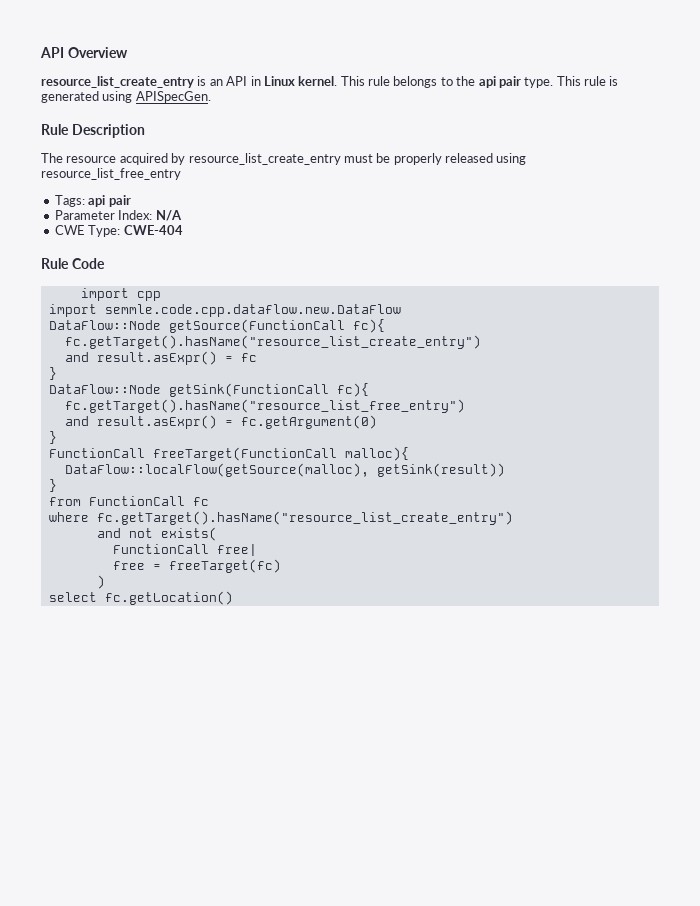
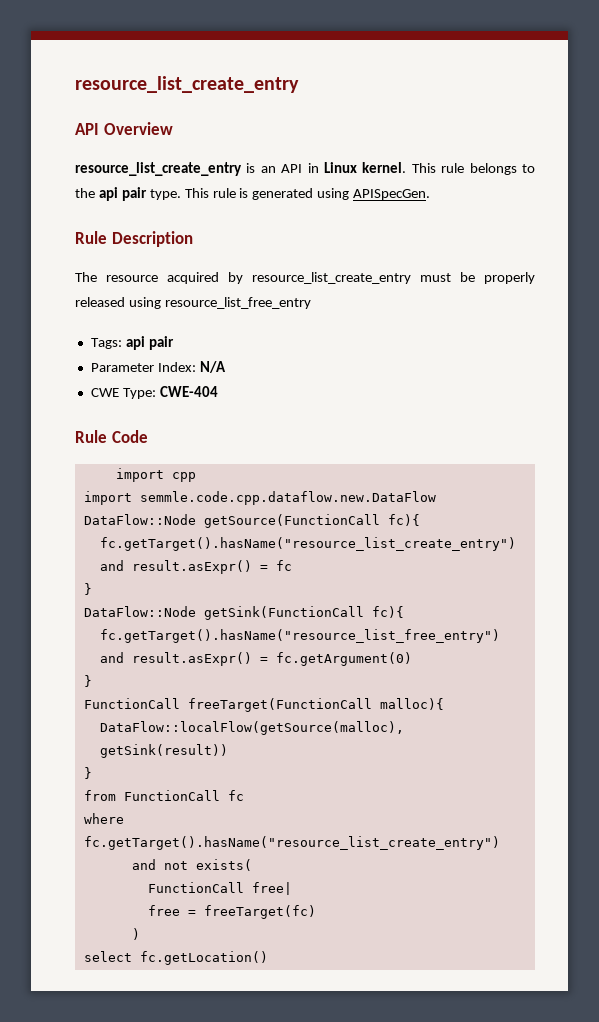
(40, 52) none -> [75,76,299,93] resource_list_create_entry //

